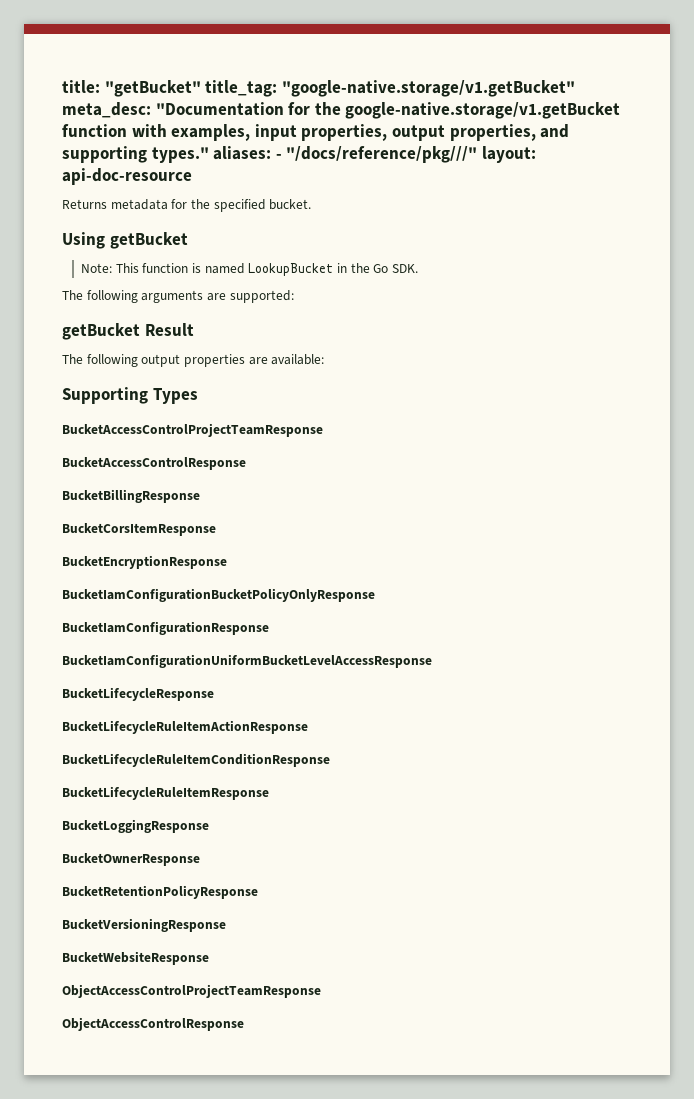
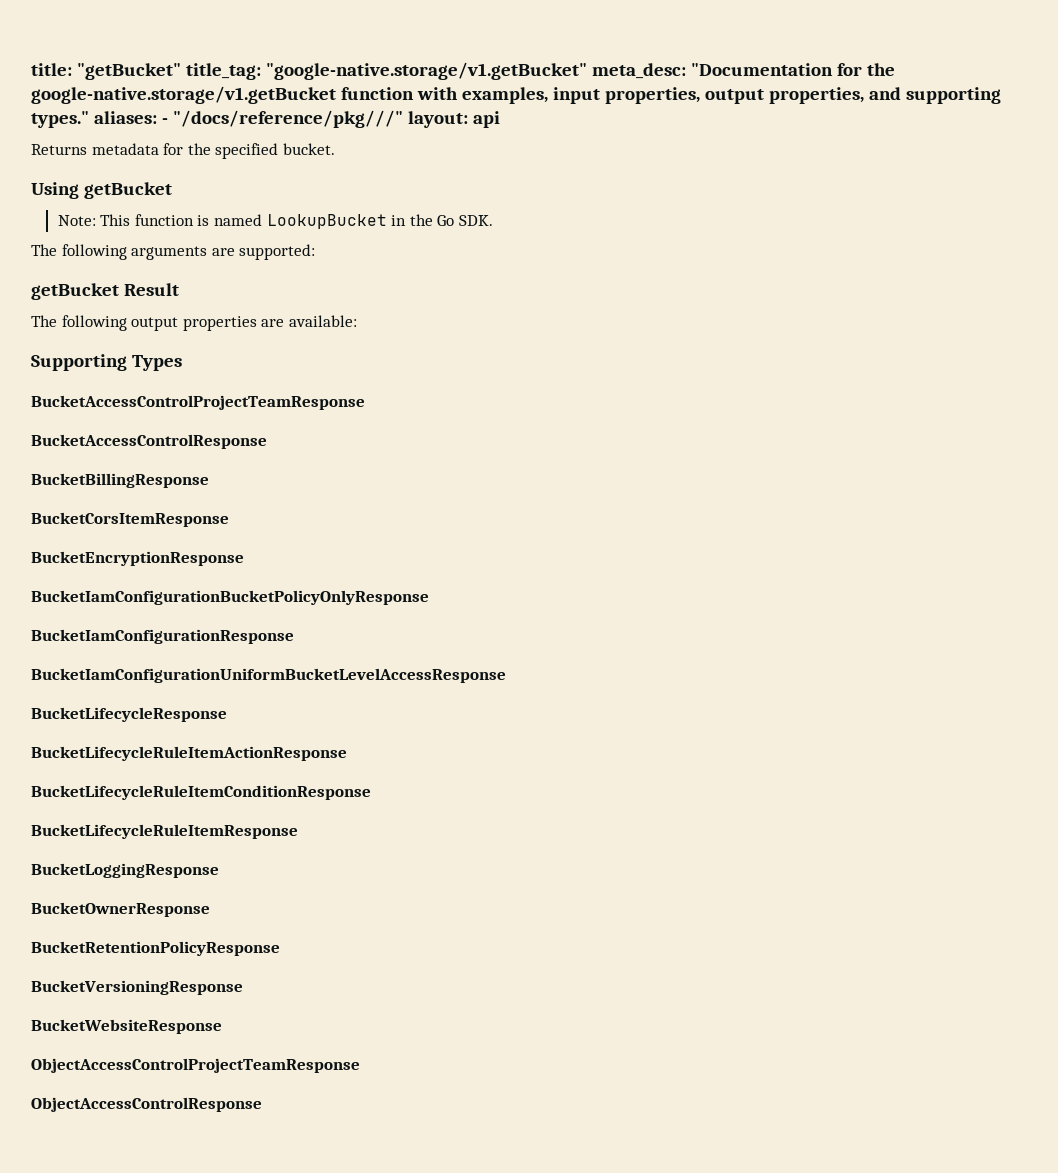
[62,168,192,185] api-doc-resource -> [472,111,500,128] api

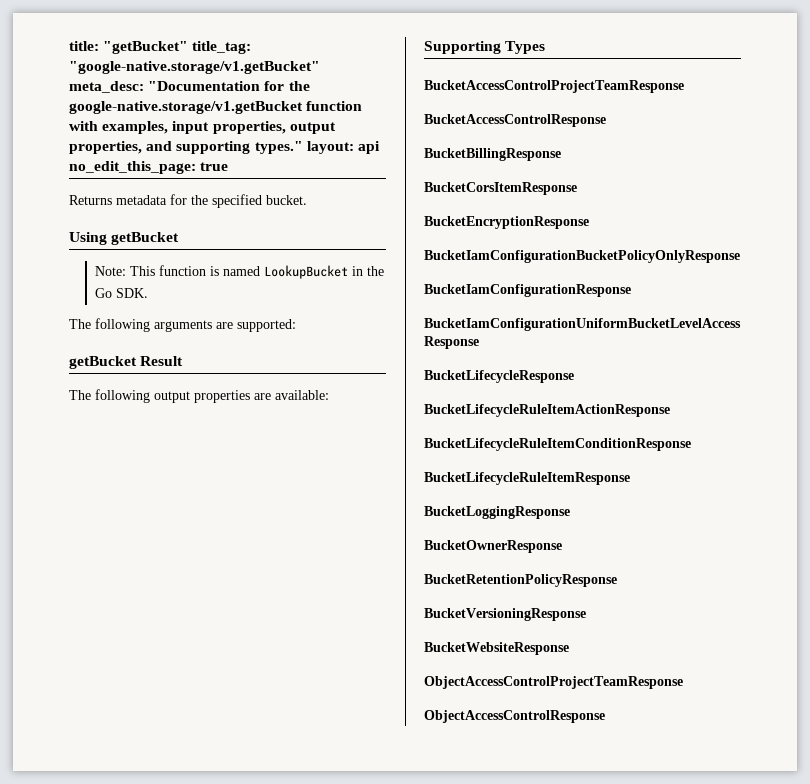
[93,110,403,128] aliases: - "/docs/reference/pkg///" -> (303, 147) none
(500, 119) none -> [69,161,229,174] no_edit_this_page: true

